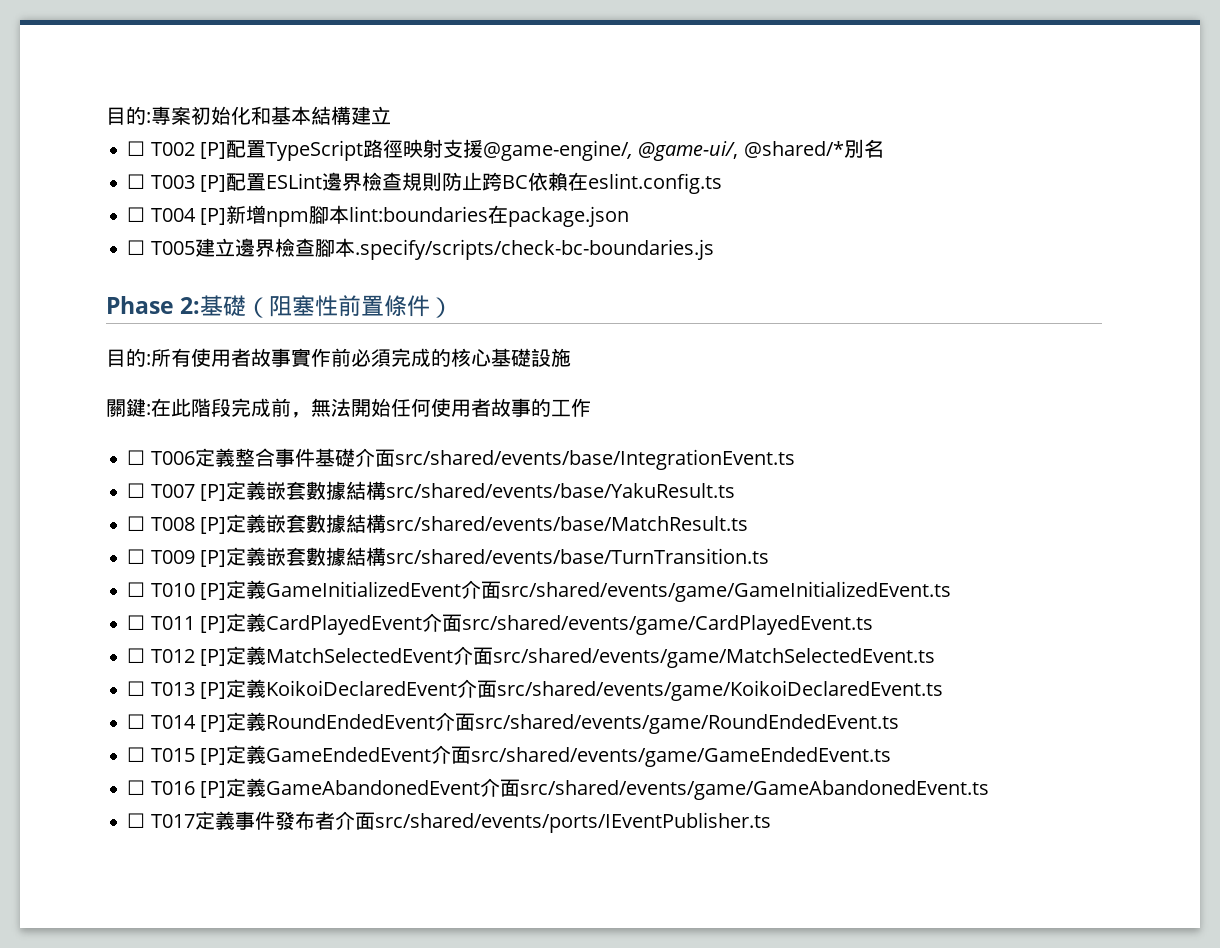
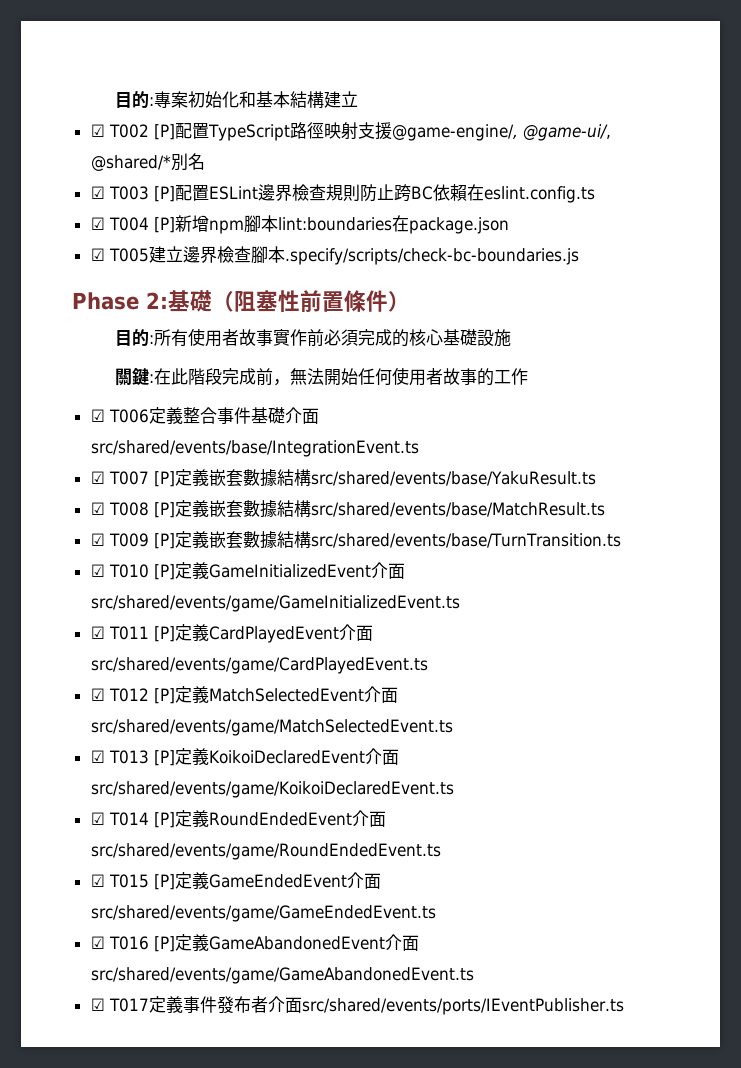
[127,141,146,156] ☐ -> [90,124,105,137] ☑
[127,174,146,189] ☐ -> [90,186,105,199] ☑
[127,207,146,222] ☐ -> [90,217,105,230] ☑
[127,240,146,255] ☐ -> [90,248,105,261] ☑
[127,450,146,465] ☐ -> [90,409,105,422] ☑
[127,483,146,498] ☐ -> [90,471,105,484] ☑
[127,516,146,531] ☐ -> [90,502,105,515] ☑
[127,549,146,564] ☐ -> [90,533,105,546] ☑
[127,582,146,597] ☐ -> [90,564,105,577] ☑
[127,615,146,630] ☐ -> [90,626,105,639] ☑
[127,648,146,663] ☐ -> [90,688,105,701] ☑
[127,681,146,696] ☐ -> [90,750,105,763] ☑
[127,714,146,729] ☐ -> [90,812,105,825] ☑
[127,747,146,762] ☐ -> [90,874,105,887] ☑
[127,780,146,795] ☐ -> [90,936,105,949] ☑
[127,813,146,828] ☐ -> [90,998,105,1011] ☑

